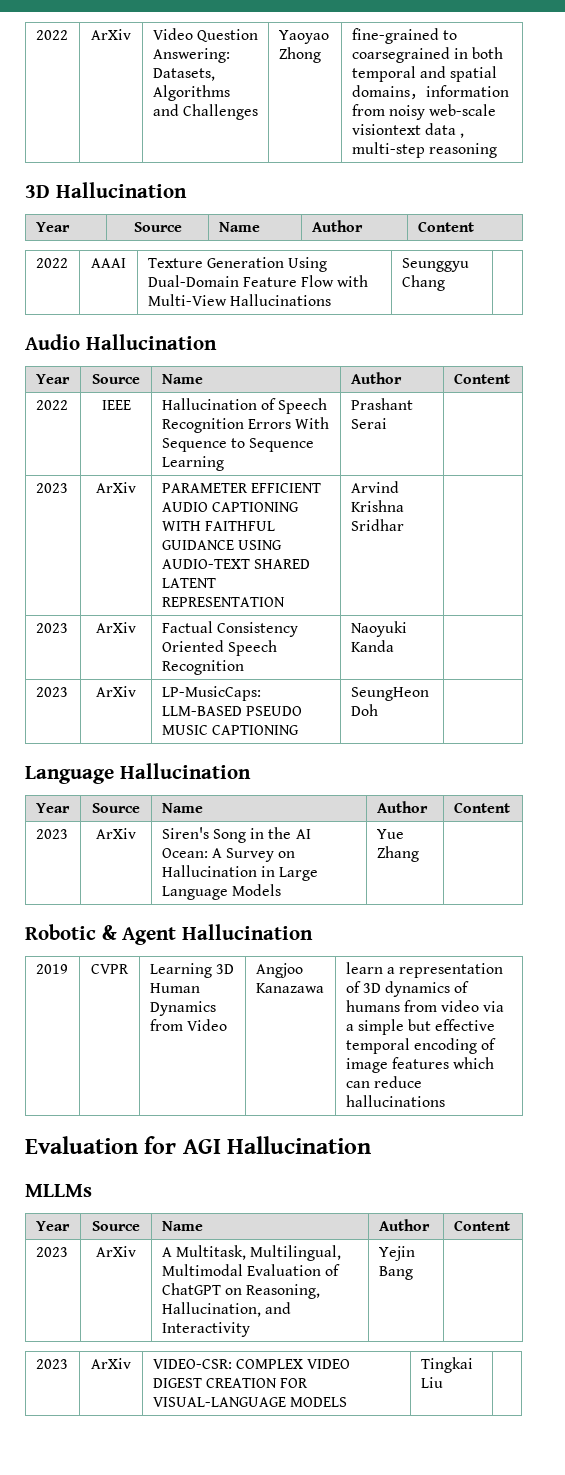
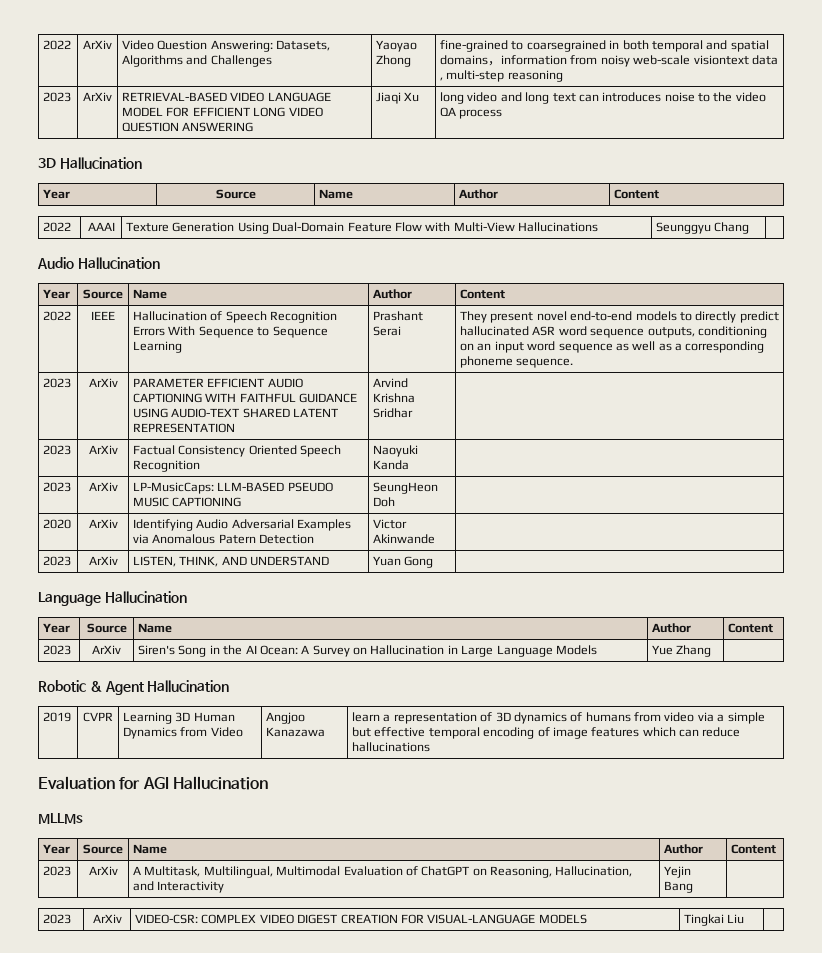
(497, 150) none -> [43,92,72,102] [83,92,112,101] [122,92,331,102] [122,107,323,117] [122,122,254,132] [376,92,420,104] [440,92,766,104] [440,107,503,119] // 2023 | ArXiv | RETRIEVAL-BASED VIDEO LANGUAGE MODEL FOR EFFICIENT LONG VIDEO QUESTION ANSWERING | Jiaqi Xu | long video and long text can introduces noise to the video QA process
(387, 423) none -> [460,311,779,323] [460,326,767,338] [460,341,765,353] [460,356,574,368] They present novel end-to-end models to directly predict hallucinated ASR word sequence outputs, conditioning on an input word sequence as well as a corresponding phoneme sequence.
(378, 710) none -> [43,519,72,529] [88,519,118,528] [133,519,352,531] [133,534,315,544] [373,519,408,529] [373,534,436,544] [43,556,72,566] [88,556,118,565] [133,556,330,567] [373,556,434,568] // 2020 | ArXiv | Identifying Audio Adversarial Examples via Anomalous Patern Detection | Victor Akinwande | // 2023 | ArXiv | LISTEN, THINK, AND UNDERSTAND | Yuan Gong |

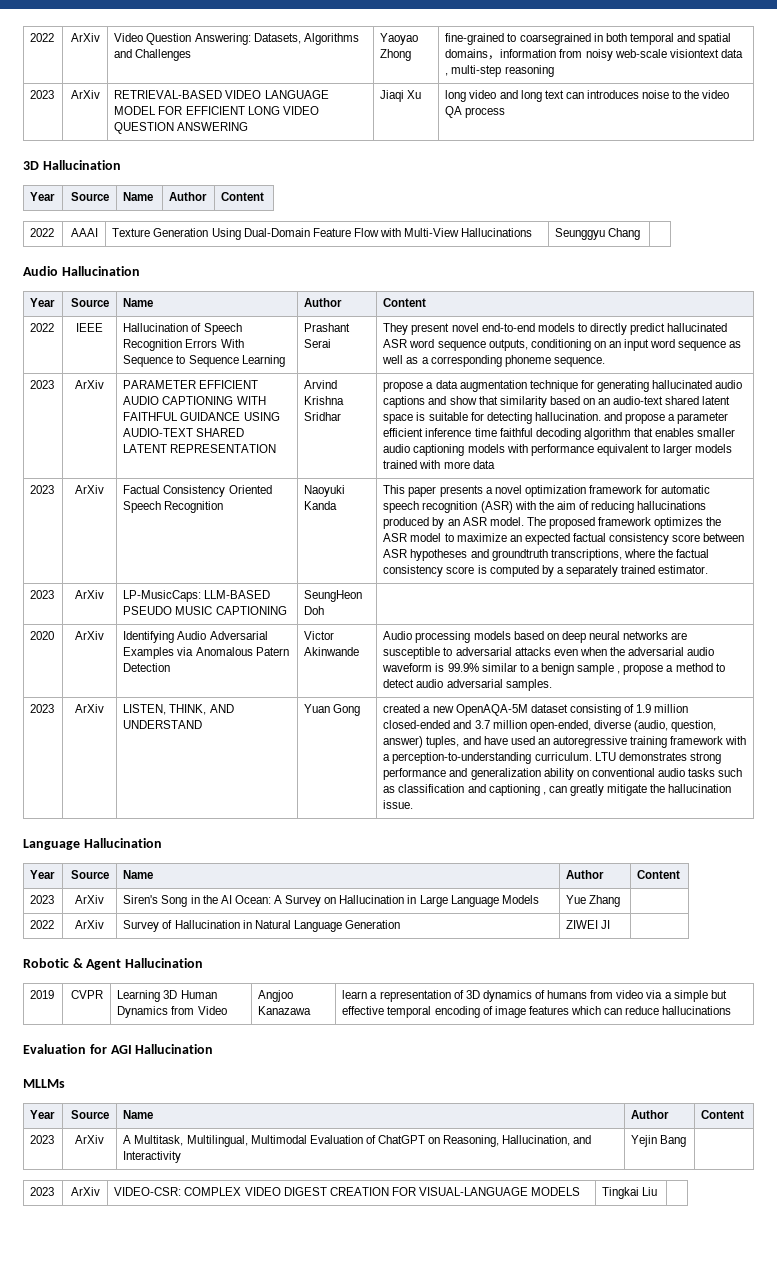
(414, 413) none -> [383,380,743,392] [383,396,731,408] [383,412,729,424] [383,428,736,440] [383,444,733,456] [383,460,495,469] propose a data augmentation technique for generating hallucinated audio captions and show that similarity based on an audio-text shared latent space is suitable for detecting hallucination. and propose a parameter efficient inference time faithful decoding algorithm that enables smaller audio captioning models with performance equivalent to larger models trained with more data
(410, 465) none -> [383,485,711,497] [383,501,707,513] [383,517,722,529] [383,533,745,545] [383,549,710,561] [383,565,709,577] This paper presents a novel optimization framework for automatic speech recognition (ASR) with the aim of reducing hallucinations produced by an ASR model. The proposed framework optimizes the ASR model to maximize an expected factual consistency score between ASR hypotheses and groundtruth transcriptions, where the factual consistency score is computed by a separately trained estimator.
(436, 539) none -> [383,631,688,643] [383,647,715,659] [382,663,725,675] [383,679,552,691] Audio processing models based on deep neural networks are susceptible to adversarial attacks even when the adversarial audio waveform is 99.9% similar to a benign sample , propose a method to detect audio adversarial samples.
(434, 562) none -> [383,704,689,716] [383,720,717,732] [383,736,747,748] [383,752,721,764] [383,768,743,780] [383,784,732,796] [383,800,414,809] created a new OpenAQA-5M dataset consisting of 1.9 million closed-ended and 3.7 million open-ended, diverse (audio, question, answer) tuples, and have used an autoregressive training framework with a perception-to-understanding curriculum. LTU demonstrates strong performance and generalization ability on conventional audio tasks such as classification and captioning , can greatly mitigate the hallucination issue.
(712, 651) none -> [30,920,55,929] [75,920,104,929] [123,920,400,932] [566,920,611,929] // 2022 | ArXiv | Survey of Hallucination in Natural Language Generation | ZIWEI JI |

